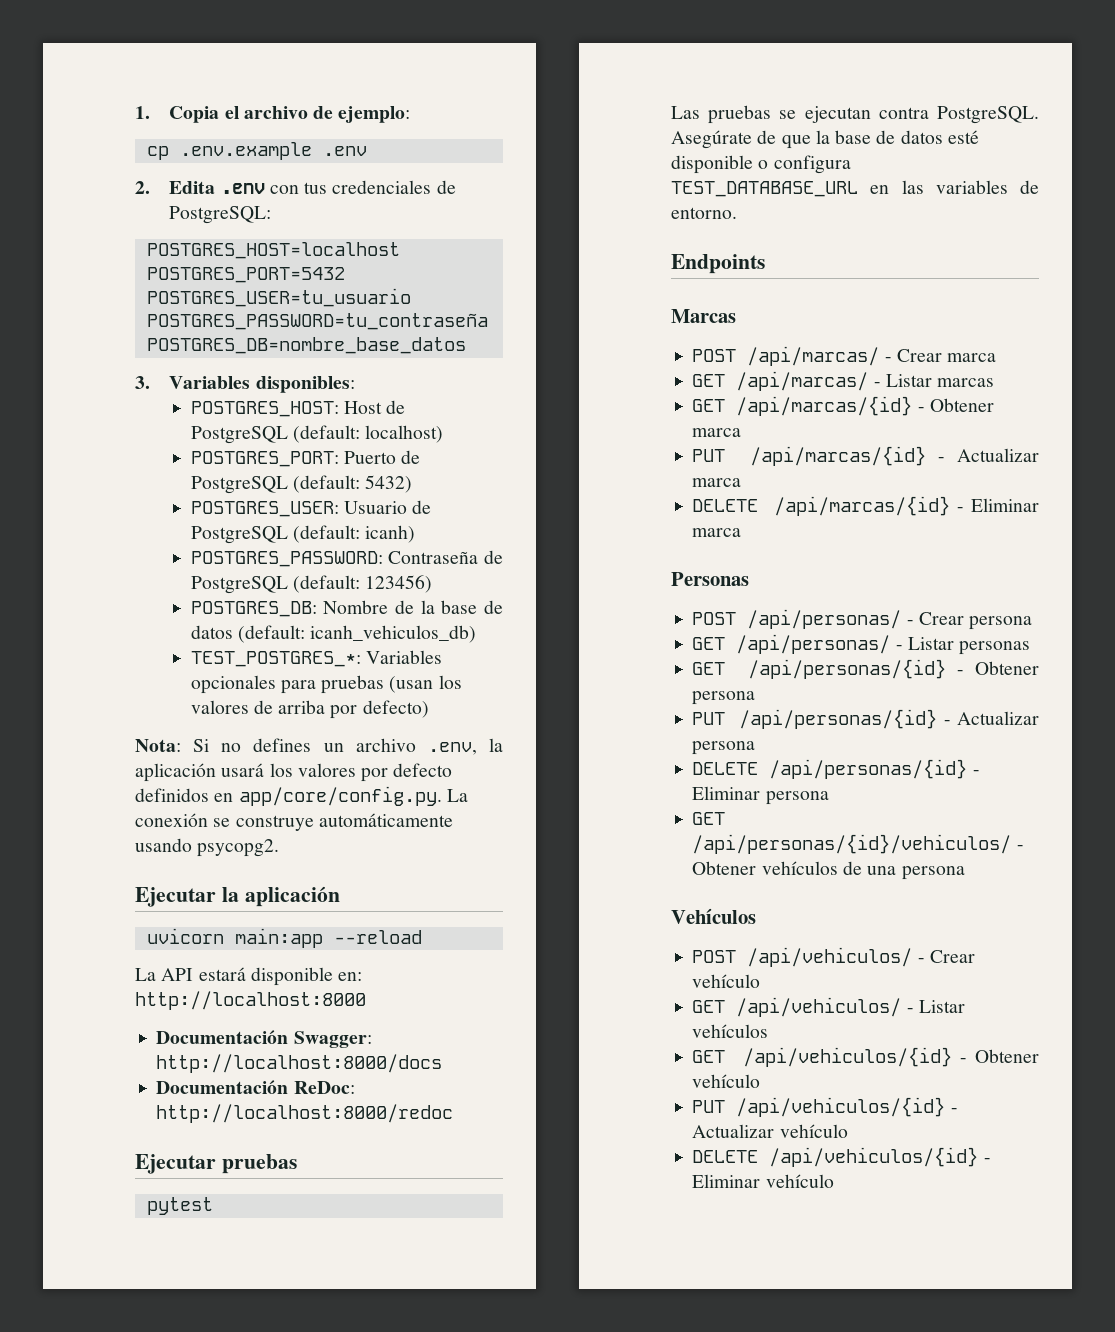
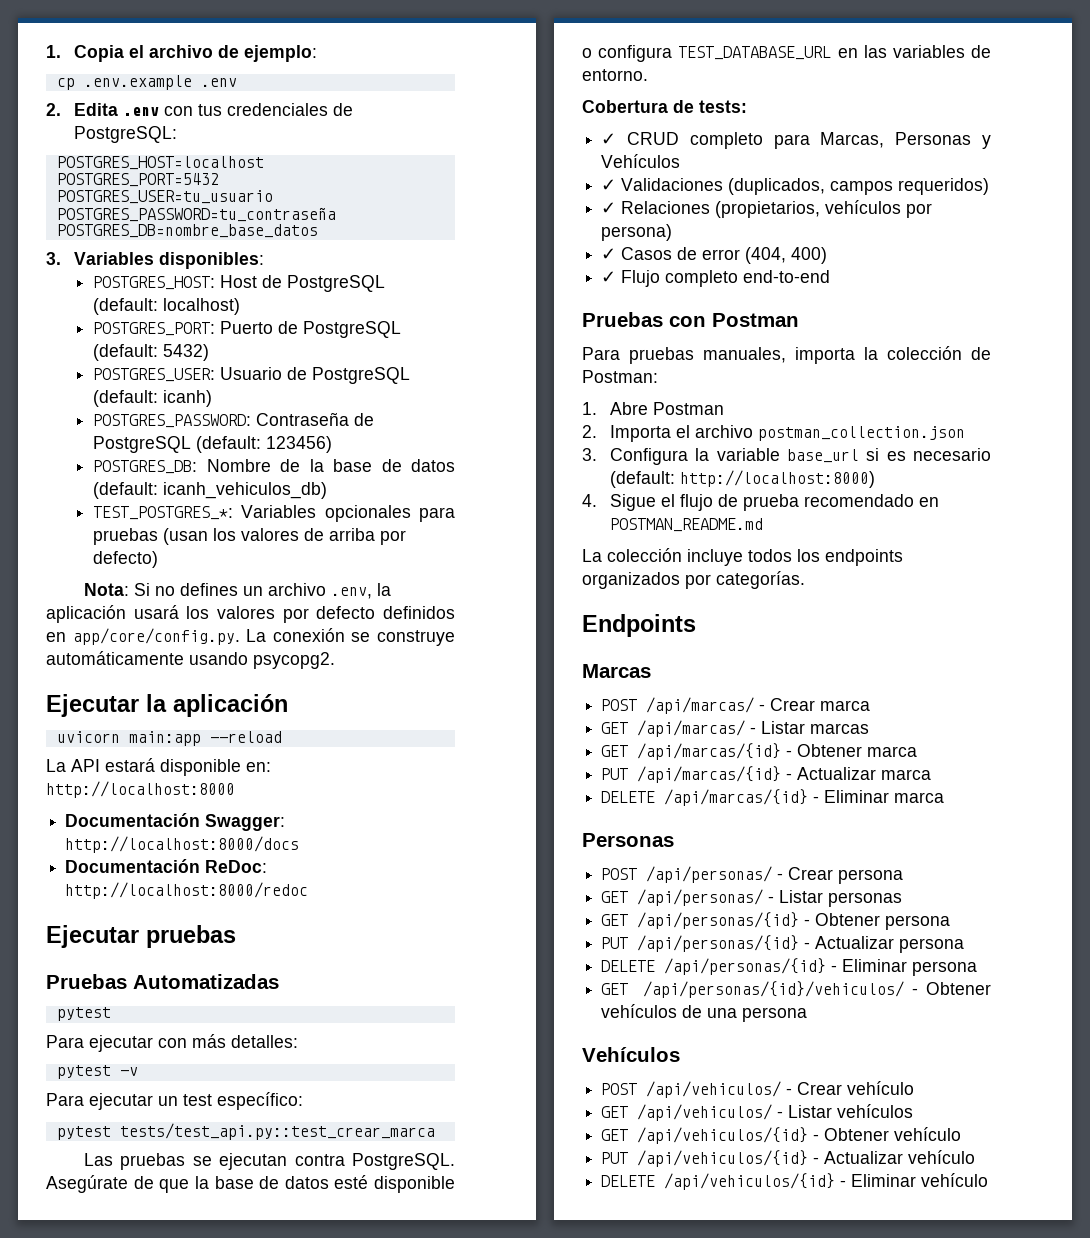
[146,1197,213,1215] // pytest -> [46,974,279,989] [56,1007,111,1021] [46,1034,298,1052] [56,1065,138,1079] [46,1092,303,1110] [56,1123,435,1140] // Pruebas Automatizadas // pytest // Para ejecutar con más detalles: // pytest -v // Para ejecutar un test específico: // pytest tests/test_api.py::test_crear_marca
(737, 213) none -> [582,100,747,113] [601,132,991,149] [601,154,681,168] [601,178,990,195] [601,200,933,218] [601,224,673,241] [601,247,828,264] [601,270,831,287] [582,312,799,327] [582,346,991,364] [582,370,658,383] [582,402,724,415] [582,425,965,442] [582,448,991,465] [609,470,875,488] [582,494,939,511] [609,518,763,532] [582,548,903,566] [582,571,805,589] // Cobertura de tests: // ✓ CRUD completo para Marcas, Personas y Vehículos // ✓ Validaciones (duplicados, campos requeridos) // ✓ Relaciones (propietarios, vehículos por persona) // ✓ Casos de error (404, 400) // ✓ Flujo completo end-to-end // Pruebas con Postman // Para pruebas manuales, importa la colección de Postman: // 1. Abre Postman // 2. Importa el archivo postman_collection.json // 3. Configura la variable base_url si es necesario (default: http://localhost:8000) // 4. Sigue el flujo de prueba recomendado en POSTMAN_README.md // La colección incluye todos los endpoints organizados por categorías.

